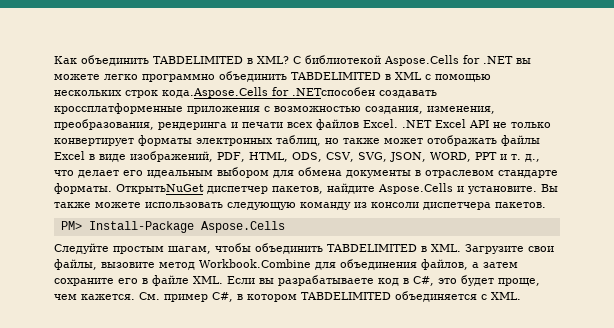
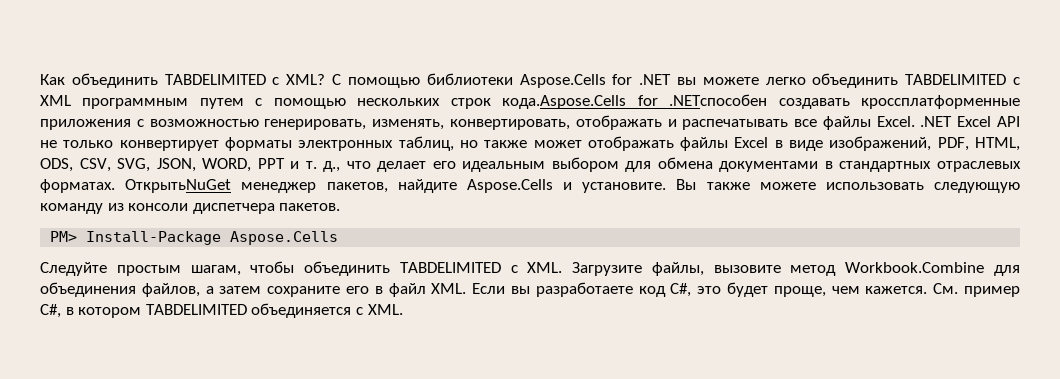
[247,58,253,64] в -> [272,77,280,85] с
[305,55,381,64] библиотекой -> [347,73,513,88] помощью библиотеки
[142,71,422,82] программно объединить TABDELIMITED в XML -> [812,73,1020,88] [40,95,244,109] объединить TABDELIMITED с XML программным путем
[365,106,495,114] [54,119,359,130] создания, изменения, преобразования, рендеринга и печати всех файлов -> [264,115,871,130] генерировать, изменять, конвертировать, отображать и распечатывать все файлы
[346,170,558,178] [54,183,268,194] документы в отраслевом стандарте форматы. ОткрытьNuGet диспетчер -> [719,161,1021,172] [40,179,317,193] документами в стандартных отраслевых форматах. ОткрытьNuGet менеджер
[421,246,427,252] в -> [510,265,518,273] с
[528,246,554,252] свои -> (643, 269) none
[152,275,189,286] файле -> [388,283,426,297] файл
[278,275,409,286] разрабатываете код в -> [535,282,666,297] разработаете код

